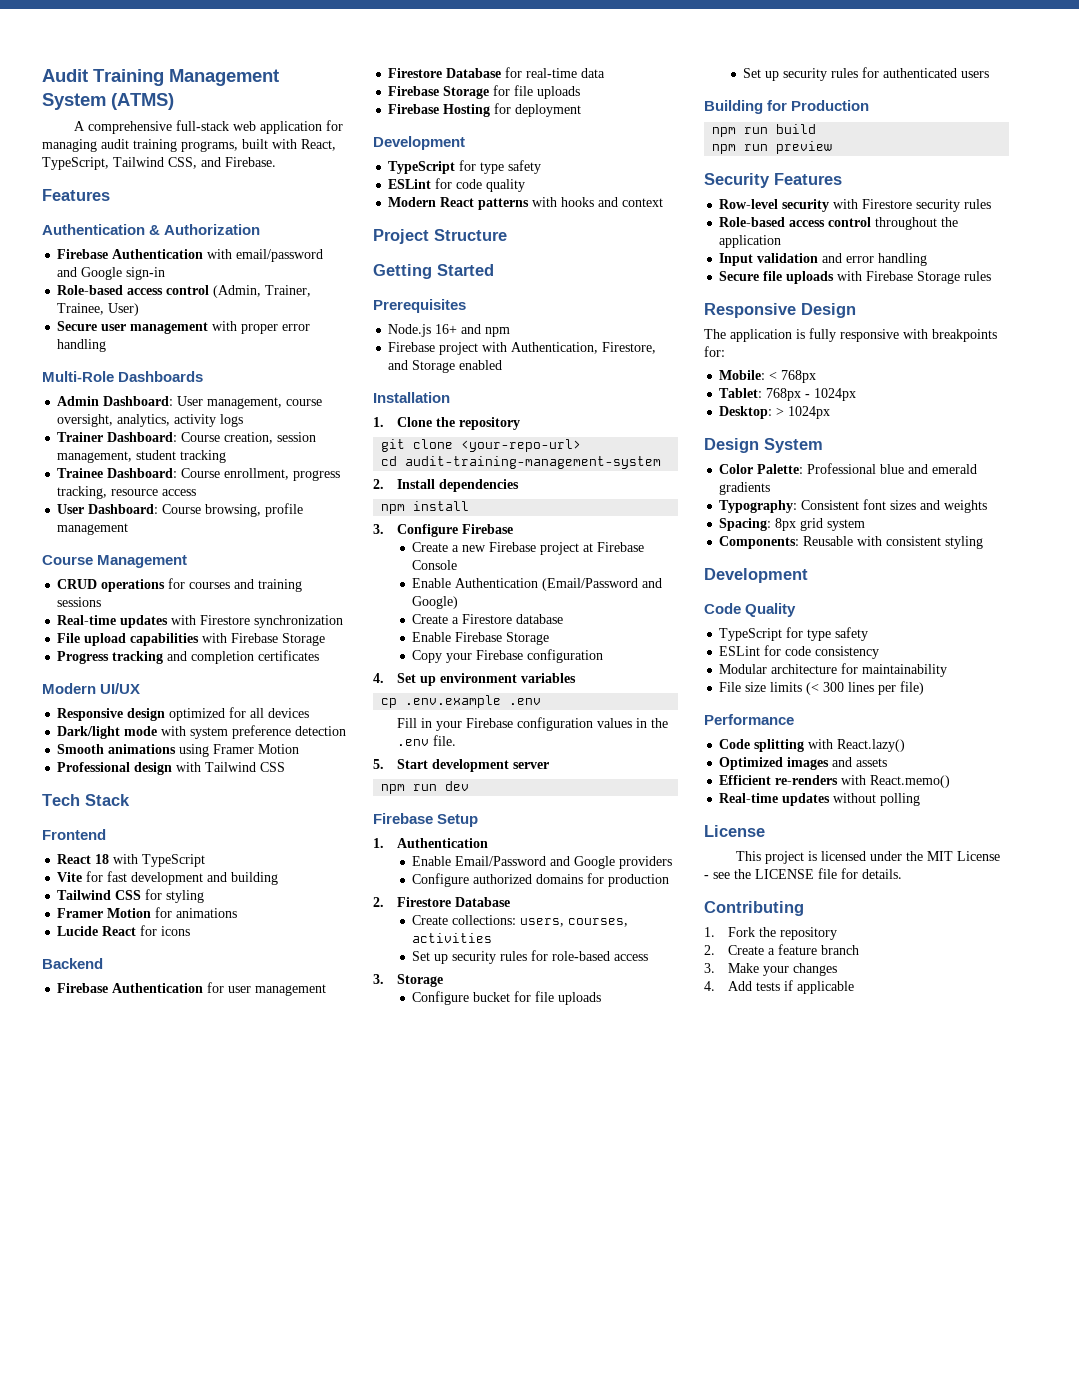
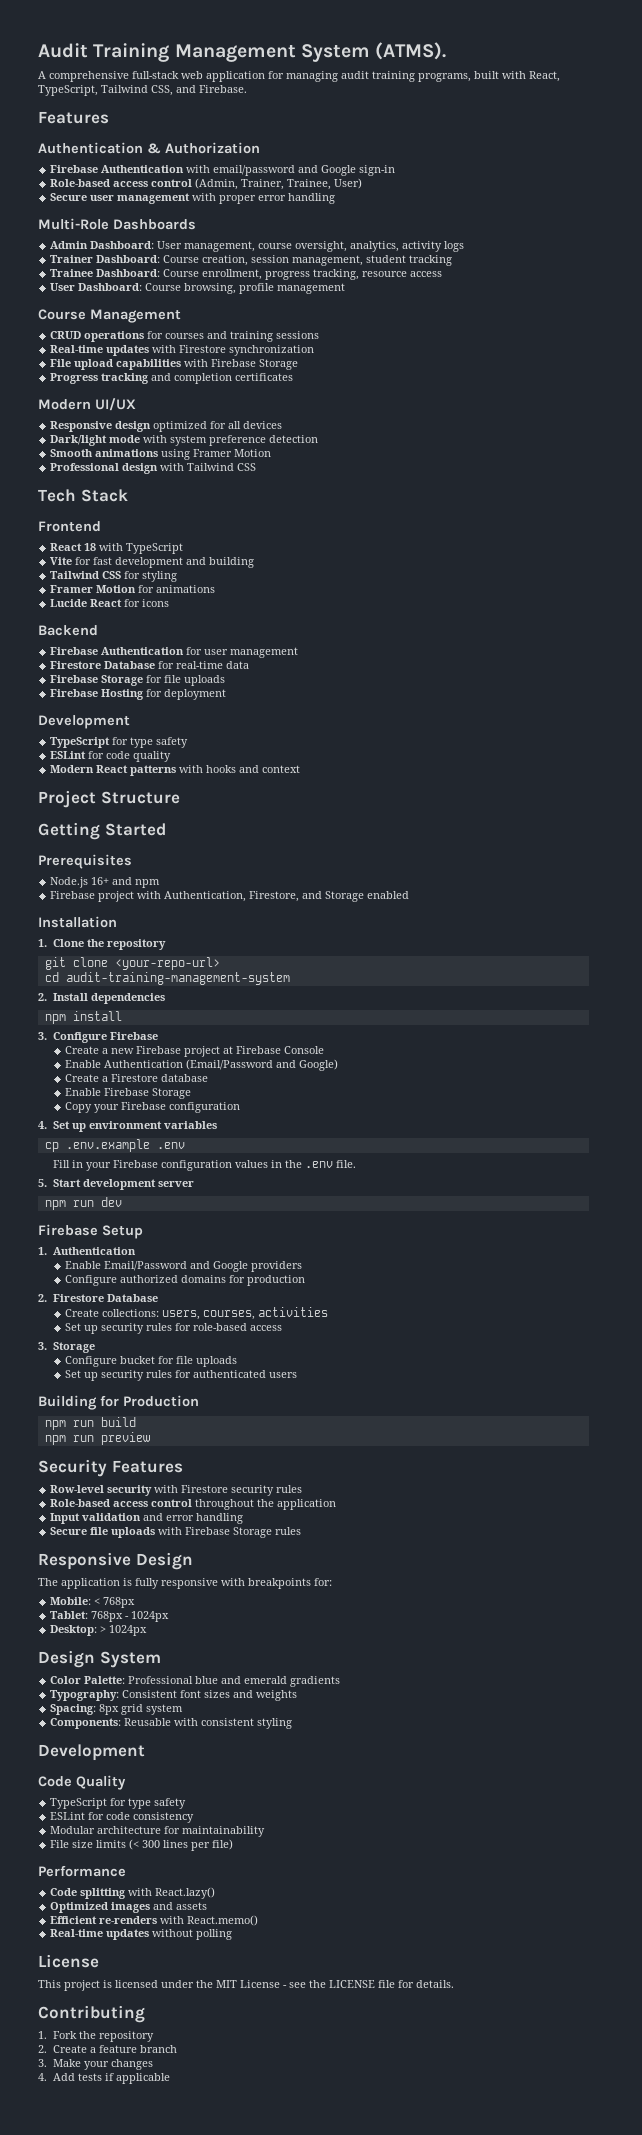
[111,93,174,110] (ATMS) -> [375,42,447,60] (ATMS).

